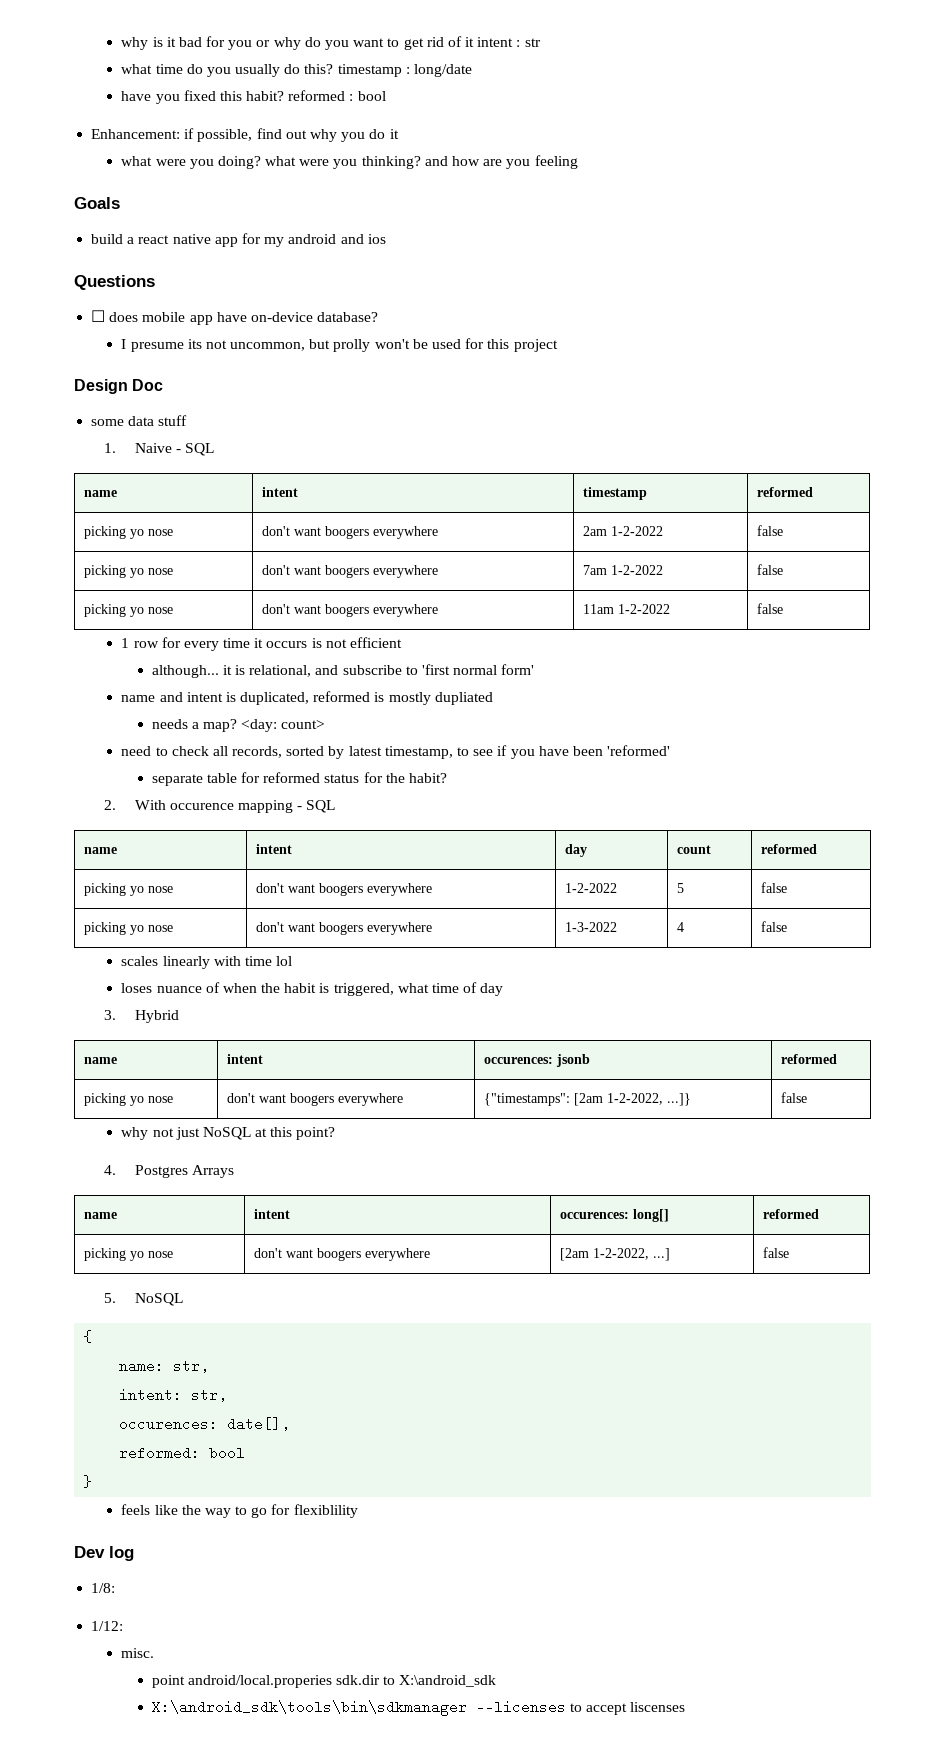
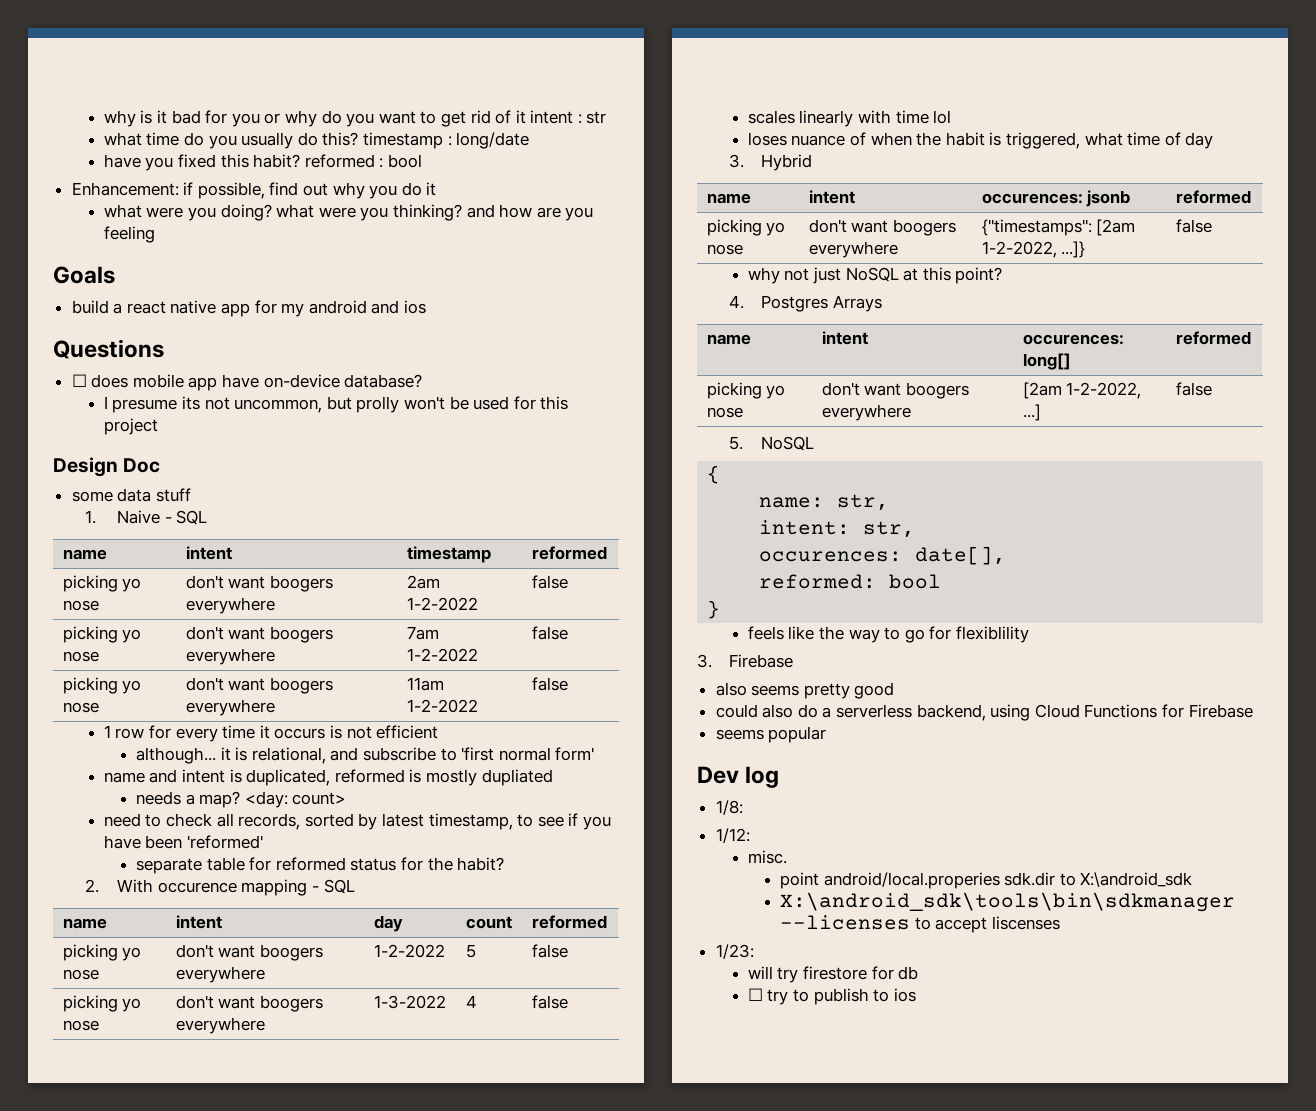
(358, 1511) none -> [697,654,794,668] [715,682,895,699] [715,704,1253,721] [715,726,827,743] // 3. Firebase // also seems pretty good // could also do a serverless backend, using Cloud Functions for Firebase // seems popular
(686, 1707) none -> [715,944,754,959] [747,966,919,983] [747,988,916,1005] // 1/23: // will try firestore for db // ☐ try to publish to ios

